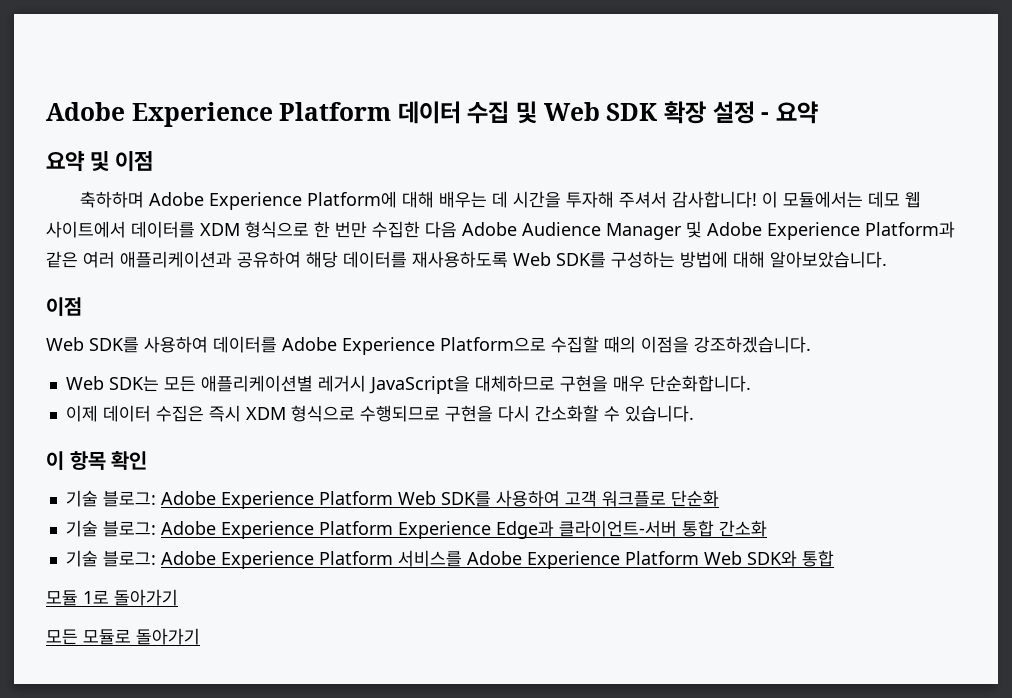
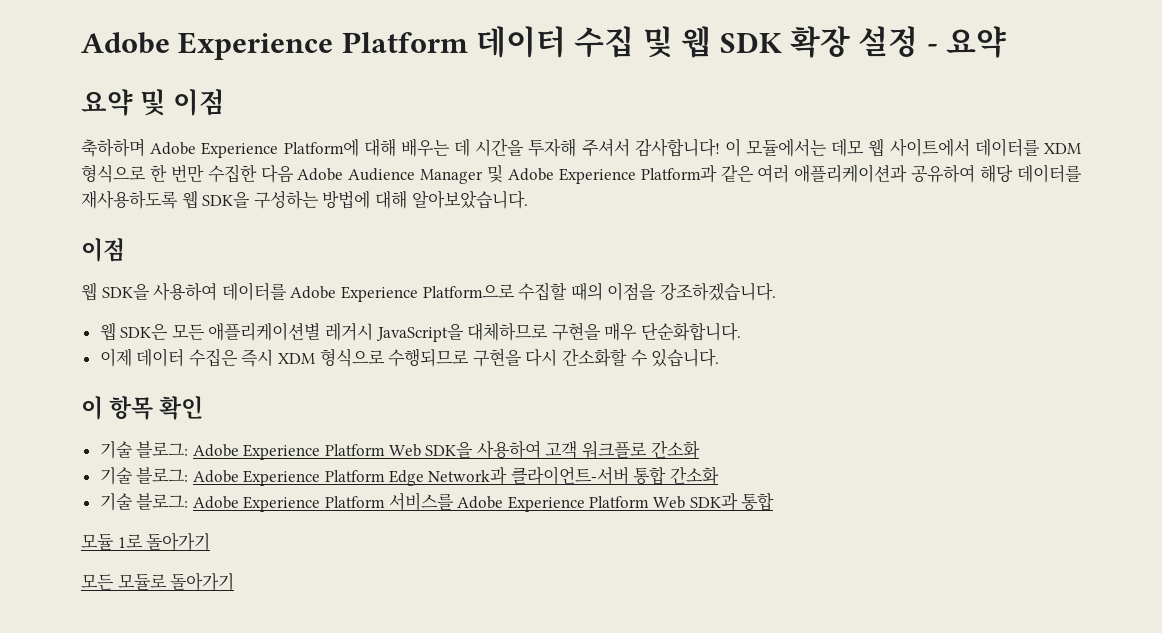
[543,102,600,121] Web -> [681,26,712,58] 웹
[513,252,606,268] Web SDK를 -> [181,191,251,209] 웹 SDK을
[46,337,139,353] Web SDK를 -> [81,283,150,301] 웹 SDK을
[65,376,159,392] Web SDK는 -> [99,323,169,341] 웹 SDK은
[440,491,491,507] SDK를 -> [425,442,474,458] SDK을
[670,490,719,507] [65,520,554,539] 단순화 // 기술 블로그: Adobe Experience Platform Experience Edge과 -> [650,440,700,459] [99,467,508,486] 간소화 // 기술 블로그: Adobe Experience Platform Edge Network과
[746,550,797,567] SDK와 -> [689,493,738,511] SDK과

